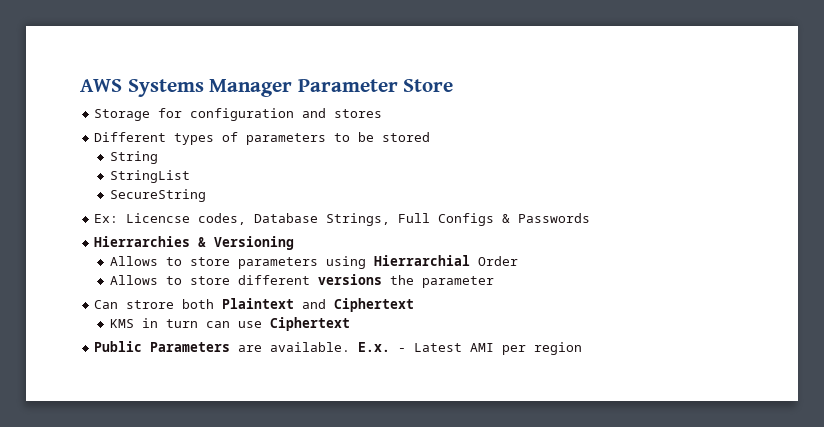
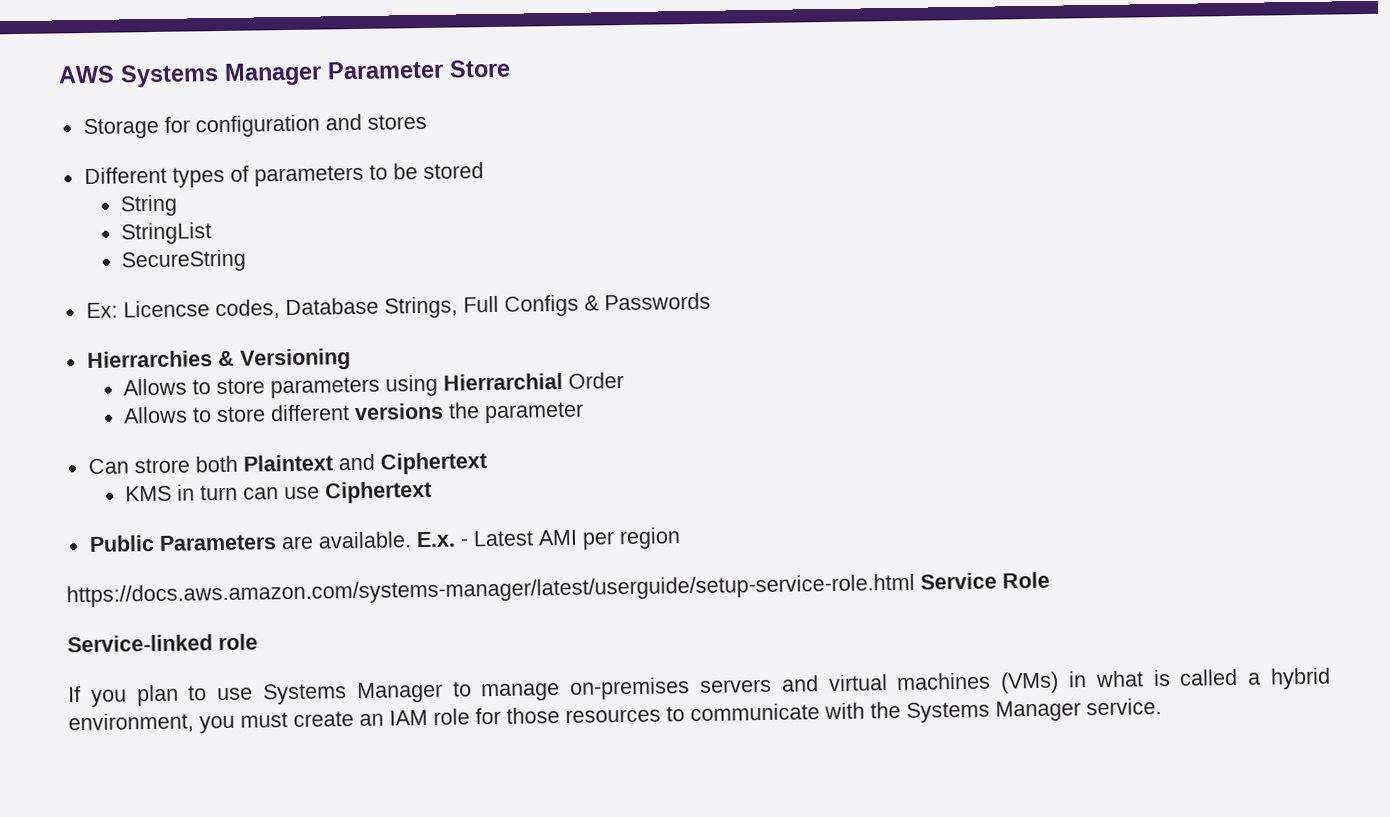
(583, 348) none -> [66,571,1050,608] [67,633,258,653] [68,667,1331,708] [68,698,1162,734] // https://docs.aws.amazon.com/systems-manager/latest/userguide/setup-service-role.html Service Role // Service-linked role // If you plan to use Systems Manager to manage on-premises servers and virtual machines (VMs) in what is called a hybrid environment, you must create an IAM role for those resources to communicate with the Systems Manager service.

